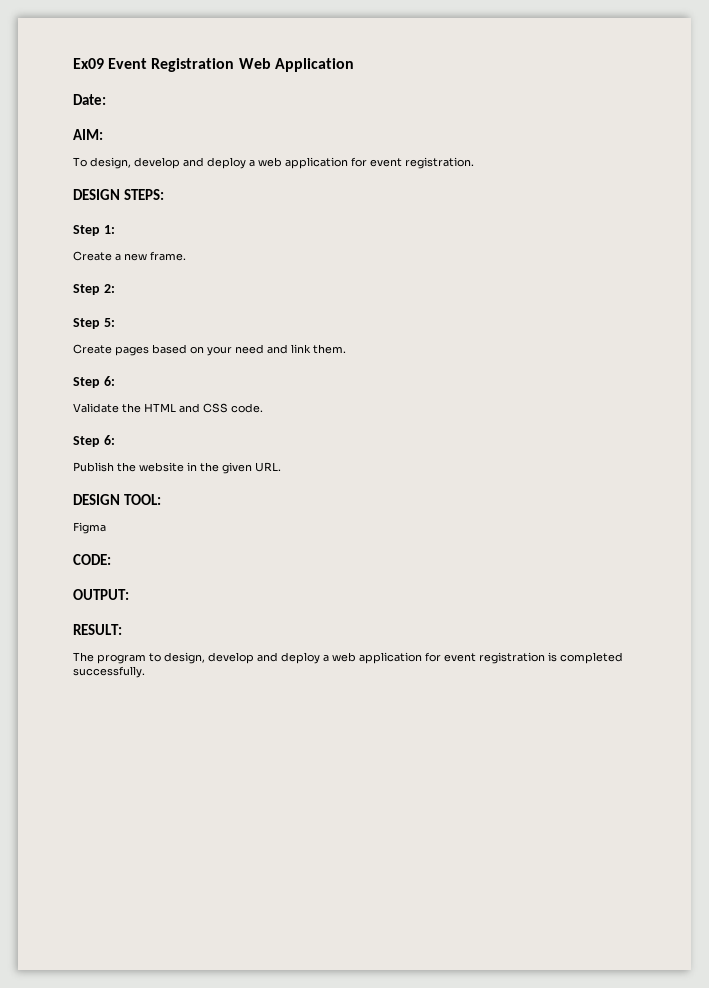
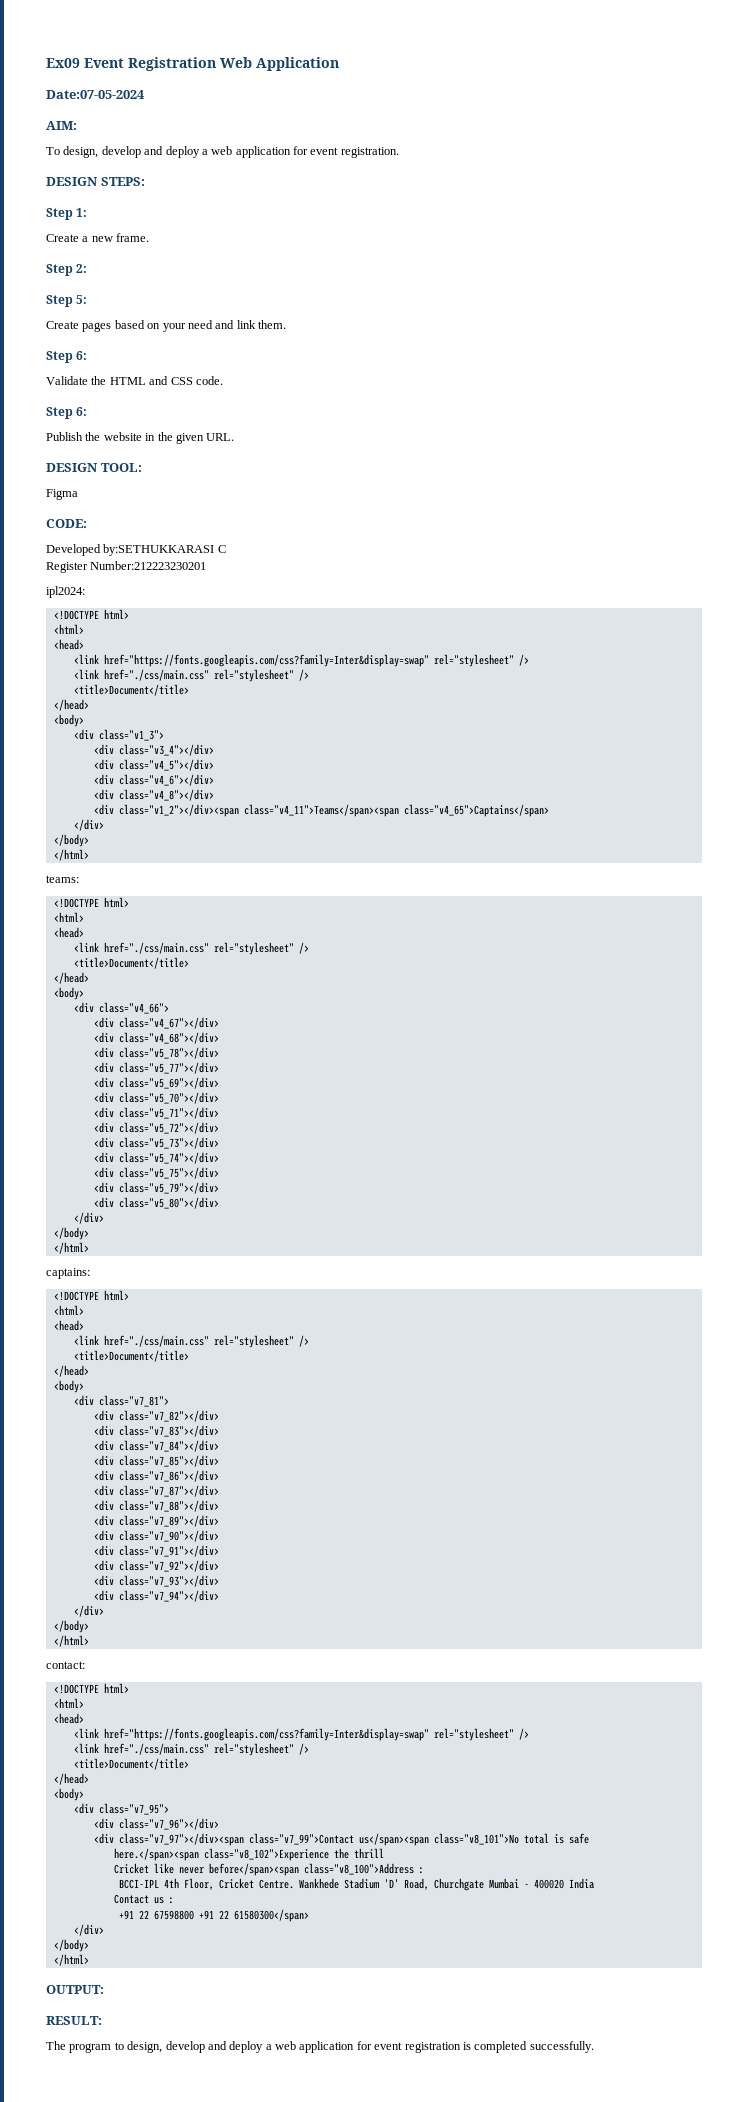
[73,94,106,105] Date: -> [46,90,145,99] Date:07-05-2024
(111, 559) none -> [46,544,226,556] [46,561,207,573] [46,586,85,598] [53,609,129,620] [53,624,84,634] [53,639,84,650] [73,654,529,667] [73,669,309,682] [73,684,189,696] [53,699,89,711] [53,714,84,727] [73,729,164,741] [93,744,214,756] [93,759,214,771] [93,774,214,786] [93,789,214,801] [93,804,549,817] [73,819,104,831] [53,834,89,847] [53,849,89,861] [46,875,79,883] [53,897,129,908] [53,912,84,922] [53,927,84,938] [73,942,309,955] [73,957,189,969] [53,972,89,984] [53,987,84,1000] [73,1002,169,1014] [93,1017,219,1029] [93,1032,219,1044] [93,1047,219,1059] [93,1062,219,1074] [93,1077,219,1089] [93,1092,219,1104] [93,1107,219,1119] [93,1122,219,1134] [93,1137,219,1149] [93,1152,219,1164] [93,1167,219,1179] [93,1182,219,1194] [93,1197,219,1209] [73,1212,104,1224] [53,1227,89,1240] [53,1242,89,1254] [46,1268,90,1279] [53,1290,129,1301] [53,1305,84,1315] [53,1320,84,1331] [73,1335,309,1348] [73,1350,189,1362] [53,1365,89,1377] [53,1380,84,1393] [73,1395,169,1407] [93,1410,219,1422] [93,1425,219,1437] [93,1440,219,1452] [93,1455,219,1467] [93,1470,219,1482] [93,1485,219,1497] [93,1500,219,1512] [93,1515,219,1527] [93,1530,219,1542] [93,1545,219,1557] [93,1560,219,1572] [93,1575,219,1587] [93,1590,219,1602] [73,1605,104,1617] [53,1620,89,1633] [53,1635,89,1647] [46,1661,85,1669] [53,1683,129,1694] [53,1698,84,1708] [53,1713,84,1724] [73,1728,529,1741] [73,1743,309,1756] [73,1758,189,1770] [53,1773,89,1785] [53,1788,84,1801] [73,1803,169,1815] [93,1818,219,1830] [93,1833,589,1846] [113,1848,384,1861] [113,1863,424,1876] [118,1878,594,1891] [113,1894,174,1904] [118,1909,309,1922] [73,1924,104,1936] [53,1939,89,1952] [53,1954,89,1966] // Developed by:SETHUKKARASI C // Register Number:212223230201 // ipl2024: // <!DOCTYPE html> // <html> // <head> // <link href="https://fonts.googleapis.com/css?family=Inter&display=swap" rel="stylesheet" /> // <link href="./css/main.css" rel="stylesheet" /> // <title>Document</title> // </head> // <body> // <div class="v1_3"> // <div class="v3_4"></div> // <div class="v4_5"></div> // <div class="v4_6"></div> // <div class="v4_8"></div> // <div class="v1_2"></div><span class="v4_11">Teams</span><span class="v4_65">Captains</span> // </div> // </body> // </html> // teams: // <!DOCTYPE html> // <html> // <head> // <link href="./css/main.css" rel="stylesheet" /> // <title>Document</title> // </head> // <body> // <div class="v4_66"> // <div class="v4_67"></div> // <div class="v4_68"></div> // <div class="v5_78"></div> // <div class="v5_77"></div> // <div class="v5_69"></div> // <div class="v5_70"></div> // <div class="v5_71"></div> // <div class="v5_72"></div> // <div class="v5_73"></div> // <div class="v5_74"></div> // <div class="v5_75"></div> // <div class="v5_79"></div> // <div class="v5_80"></div> // </div> // </body> // </html> // captains: // <!DOCTYPE html> // <html> // <head> // <link href="./css/main.css" rel="stylesheet" /> // <title>Document</title> // </head> // <body> // <div class="v7_81"> // <div class="v7_82"></div> // <div class="v7_83"></div> // <div class="v7_84"></div> // <div class="v7_85"></div> // <div class="v7_86"></div> // <div class="v7_87"></div> // <div class="v7_88"></div> // <div class="v7_89"></div> // <div class="v7_90"></div> // <div class="v7_91"></div> // <div class="v7_92"></div> // <div class="v7_93"></div> // <div class="v7_94"></div> // </div> // </body> // </html> // contact: // <!DOCTYPE html> // <html> // <head> // <link href="https://fonts.googleapis.com/css?family=Inter&display=swap" rel="stylesheet" /> // <link href="./css/main.css" rel="stylesheet" /> // <title>Document</title> // </head> // <body> // <div class="v7_95"> // <div class="v7_96"></div> // <div class="v7_97"></div><span class="v7_99">Contact us</span><span class="v8_101">No total is safe // here.</span><span class="v8_102">Experience the thrill // Cricket like never before</span><span class="v8_100">Address : // BCCI-IPL 4th Floor, Cricket Centre. Wankhede Stadium 'D' Road, Churchgate Mumbai - 400020 India // Contact us : // +91 22 67598800 +91 22 61580300</span> // </div> // </body> // </html>

